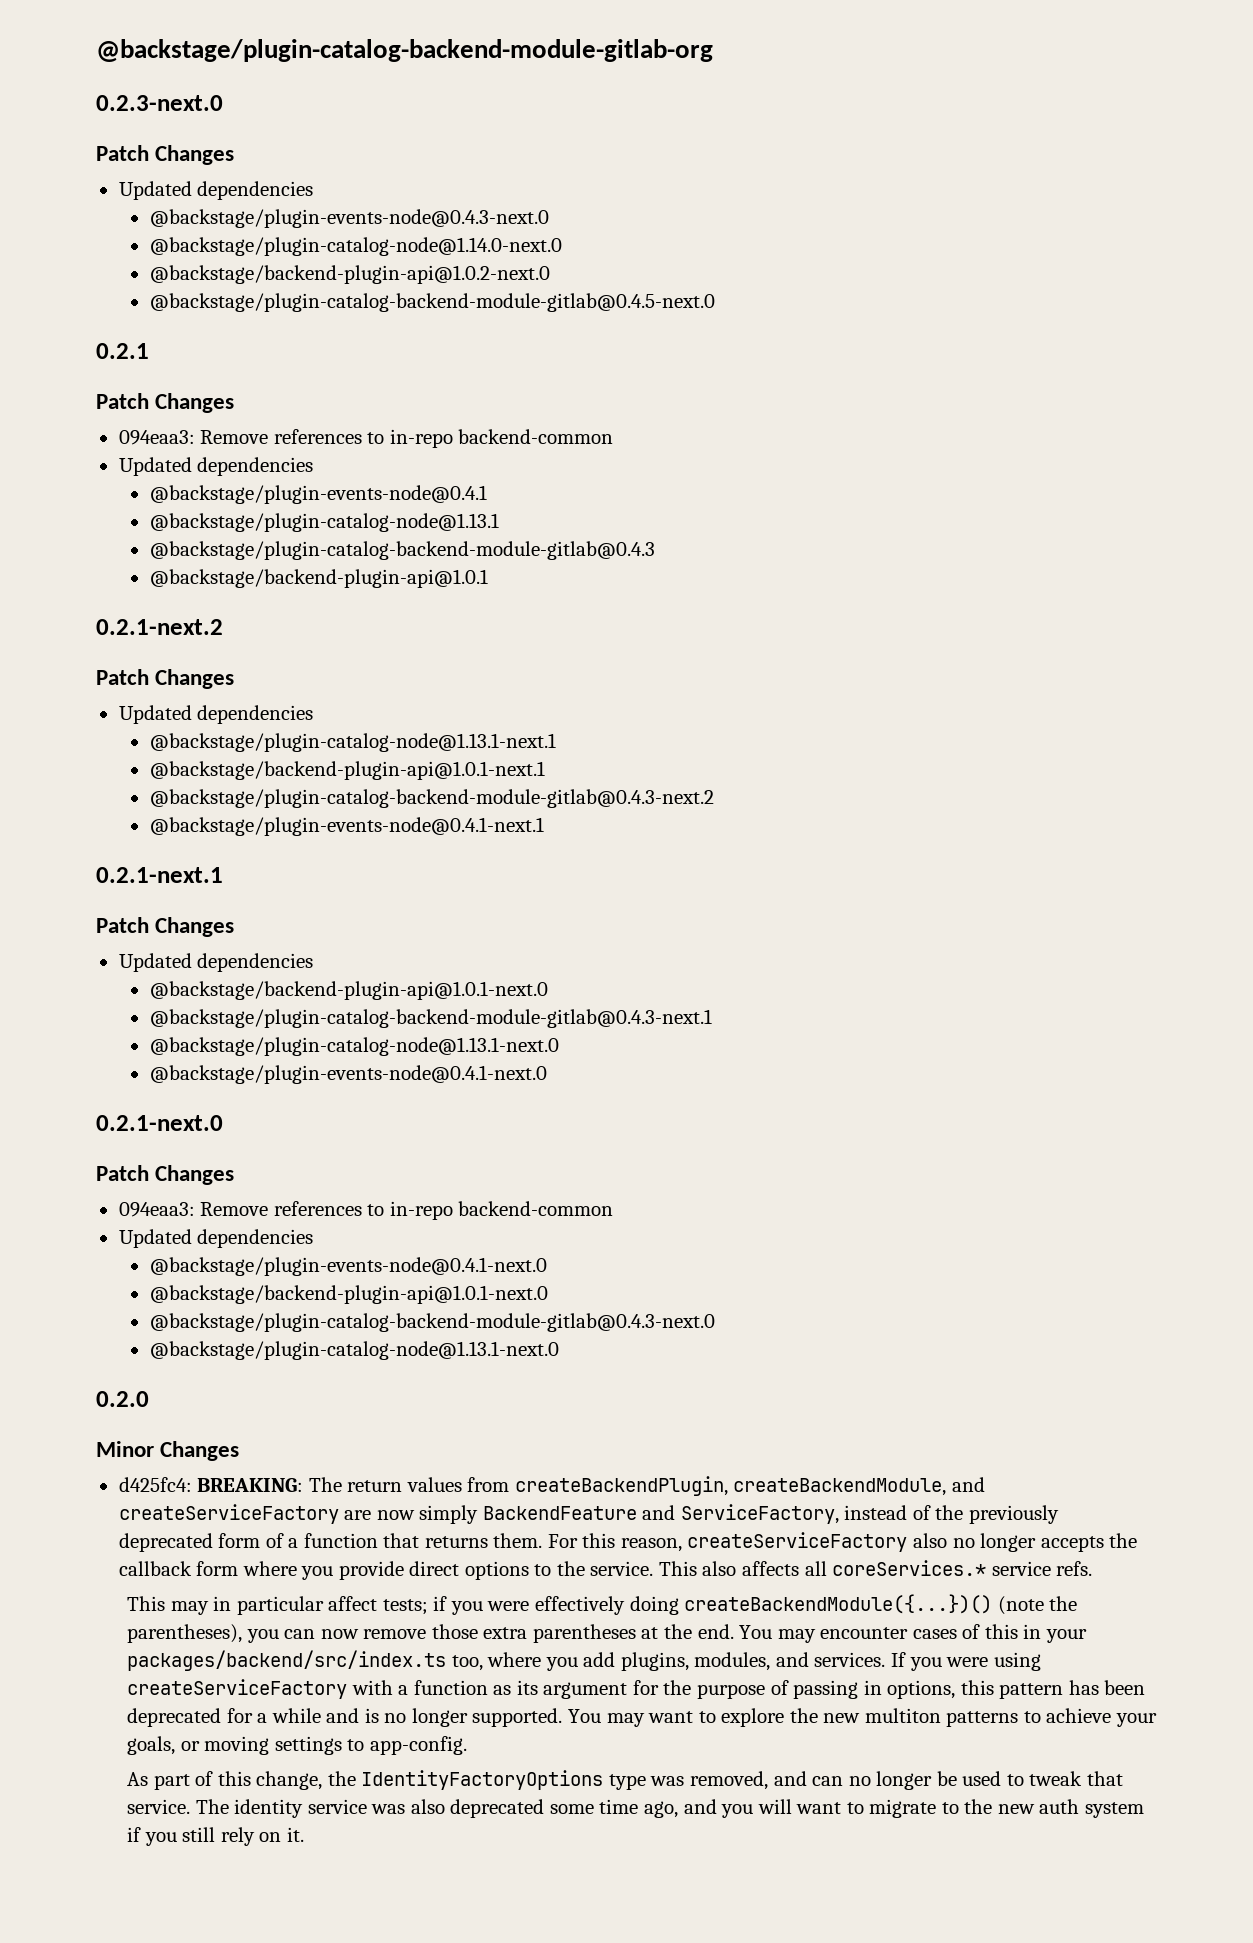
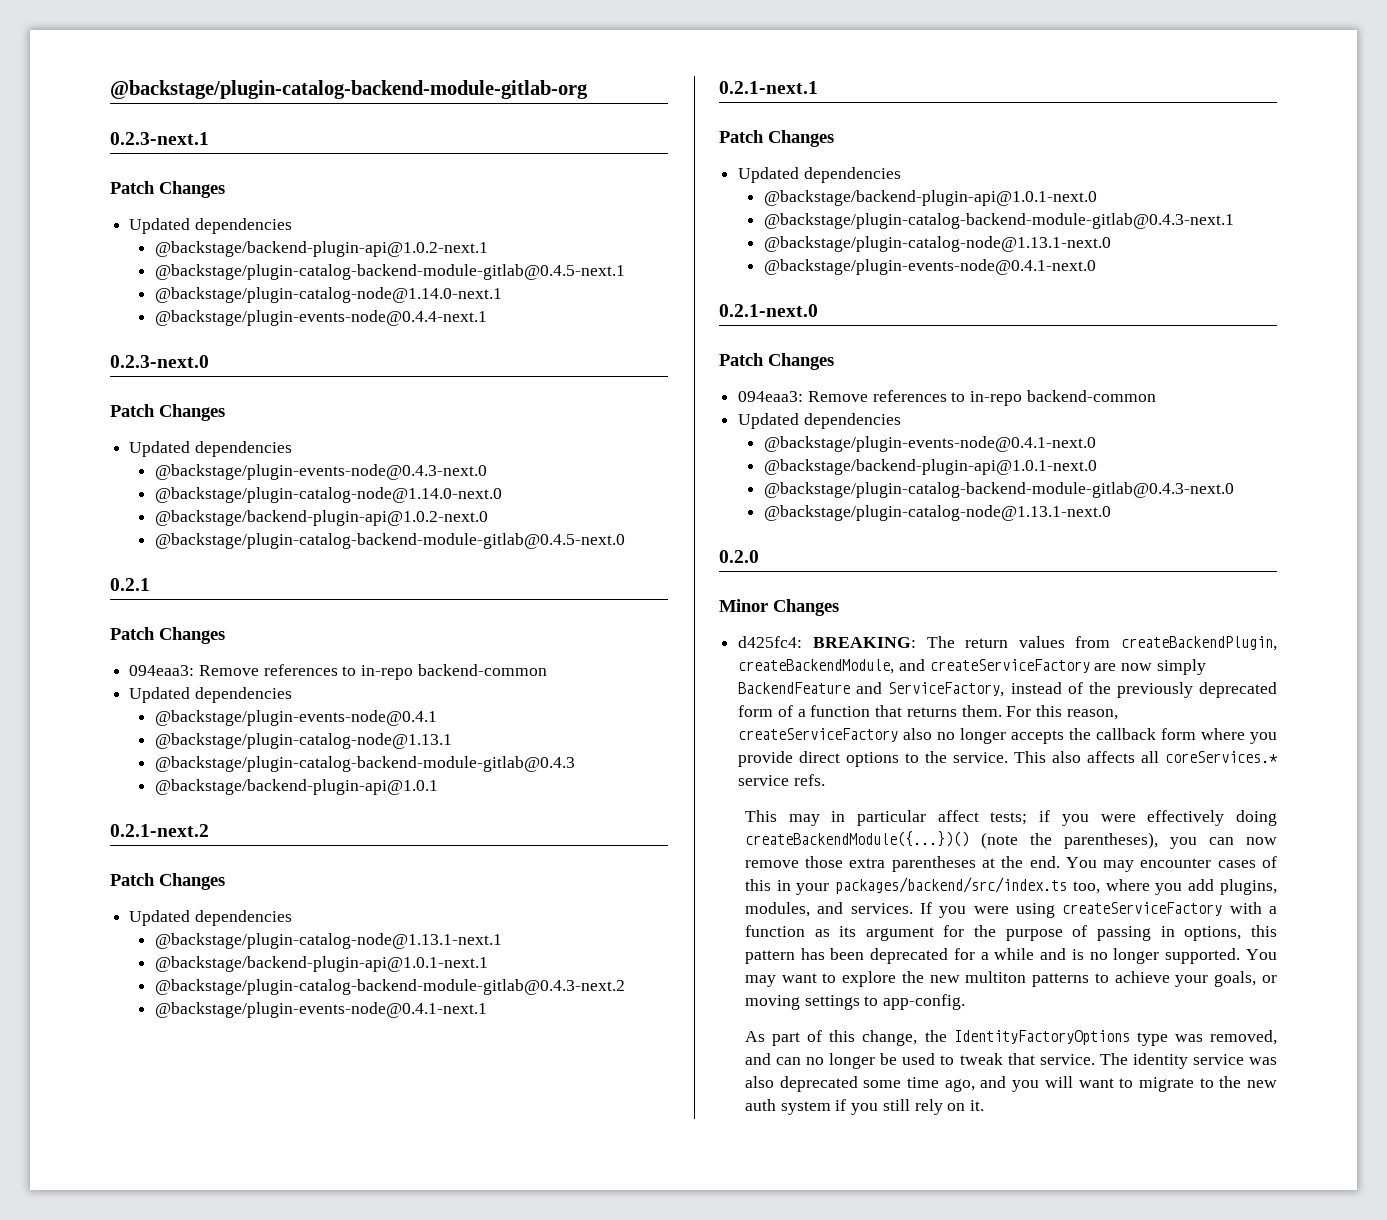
(713, 50) none -> [110,132,209,145] [110,181,225,198] [129,218,292,234] [155,241,489,257] [155,264,626,280] [155,287,503,303] [155,310,488,326] // 0.2.3-next.1 // Patch Changes // Updated dependencies // @backstage/backend-plugin-api@1.0.2-next.1 // @backstage/plugin-catalog-backend-module-gitlab@0.4.5-next.1 // @backstage/plugin-catalog-node@1.14.0-next.1 // @backstage/plugin-events-node@0.4.4-next.1

